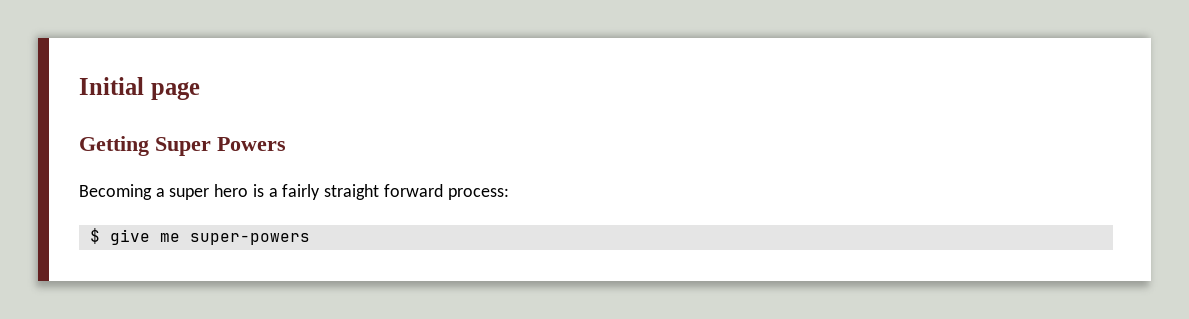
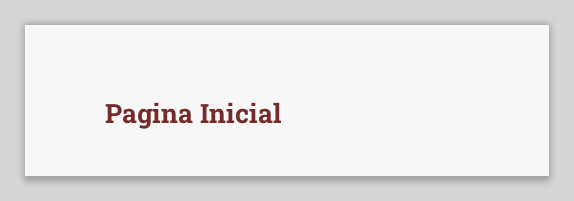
[79,77,200,100] [79,136,286,156] [79,184,509,200] [89,228,310,245] Initial page // Getting Super Powers // Becoming a super hero is a fairly straight forward process: // $ give me super-powers -> [105,102,283,129] Pagina Inicial

